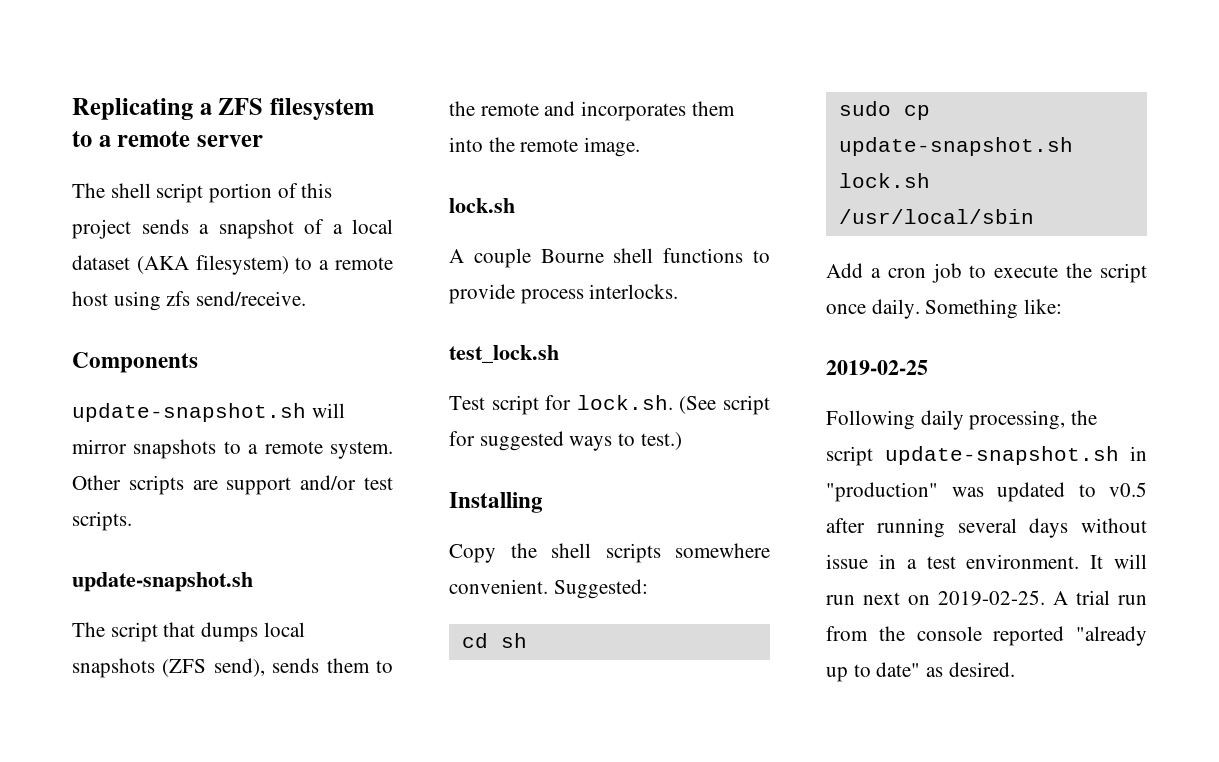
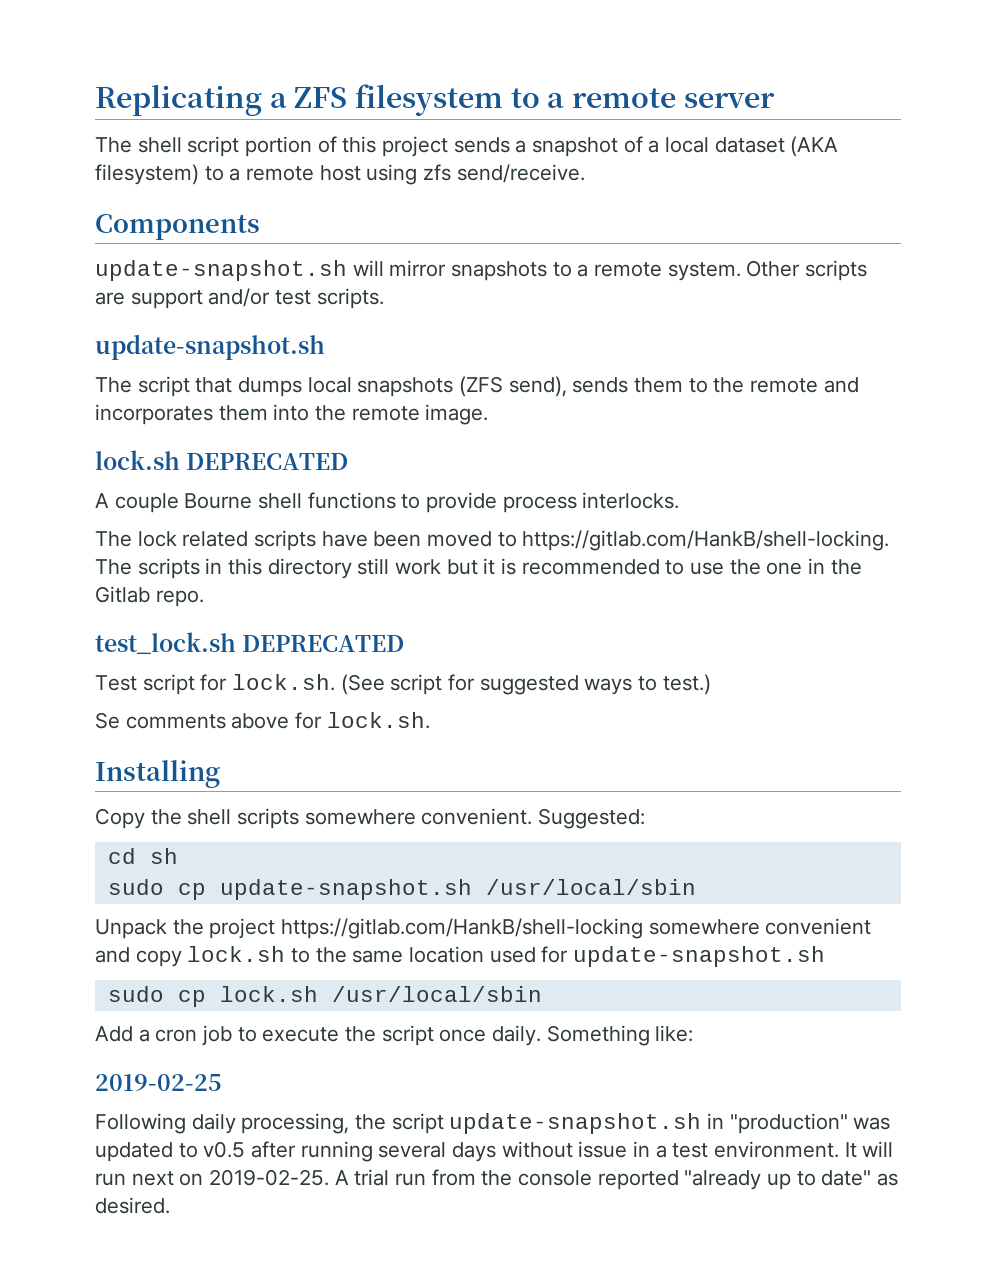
(515, 205) none -> [186,453,349,470] DEPRECATED
(679, 291) none -> [95,530,890,551] [95,558,862,579] [95,586,204,607] // The lock related scripts have been moved to https://gitlab.com/HankB/shell-locking. The scripts in this directory still work but it is recommended to use the one in the Gitlab repo.
(559, 354) none -> [242,635,405,652] DEPRECATED
(682, 441) none -> [95,712,430,729] // Se comments above for lock.sh.
(1073, 146) none -> [485,879,696,895] [95,918,872,939] [95,946,826,967] [107,986,206,1007] /usr/local/sbin // Unpack the project https://gitlab.com/HankB/shell-locking somewhere convenient and copy lock.sh to the same location used for update-snapshot.sh // sudo cp

